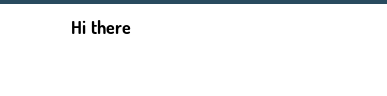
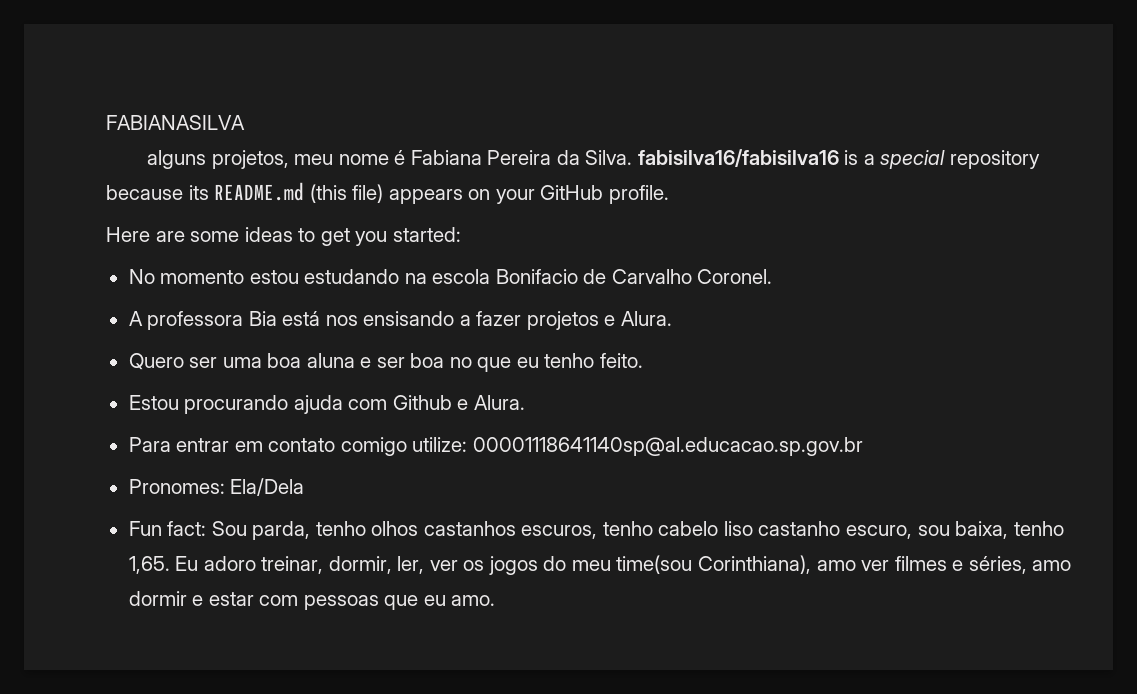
[71,20,131,34] Hi there -> [106,115,245,130] [147,149,1040,169] [106,182,669,204] [106,227,461,246] [128,269,773,284] [128,311,672,330] [128,353,643,372] [128,395,525,414] [128,437,863,456] [128,478,305,496] [128,521,1064,540] [128,555,1072,575] [128,591,496,610] FABIANASILVA // alguns projetos, meu nome é Fabiana Pereira da Silva. fabisilva16/fabisilva16 is a special repository because its README.md (this file) appears on your GitHub profile. // Here are some ideas to get you started: // No momento estou estudando na escola Bonifacio de Carvalho Coronel. // A professora Bia está nos ensisando a fazer projetos e Alura. // Quero ser uma boa aluna e ser boa no que eu tenho feito. // Estou procurando ajuda com Github e Alura. // Para entrar em contato comigo utilize: 00001118641140sp@al.educacao.sp.gov.br // Pronomes: Ela/Dela // Fun fact: Sou parda, tenho olhos castanhos escuros, tenho cabelo liso castanho escuro, sou baixa, tenho 1,65. Eu adoro treinar, dormir, ler, ver os jogos do meu time(sou Corinthiana), amo ver filmes e séries, amo dormir e estar com pessoas que eu amo.

